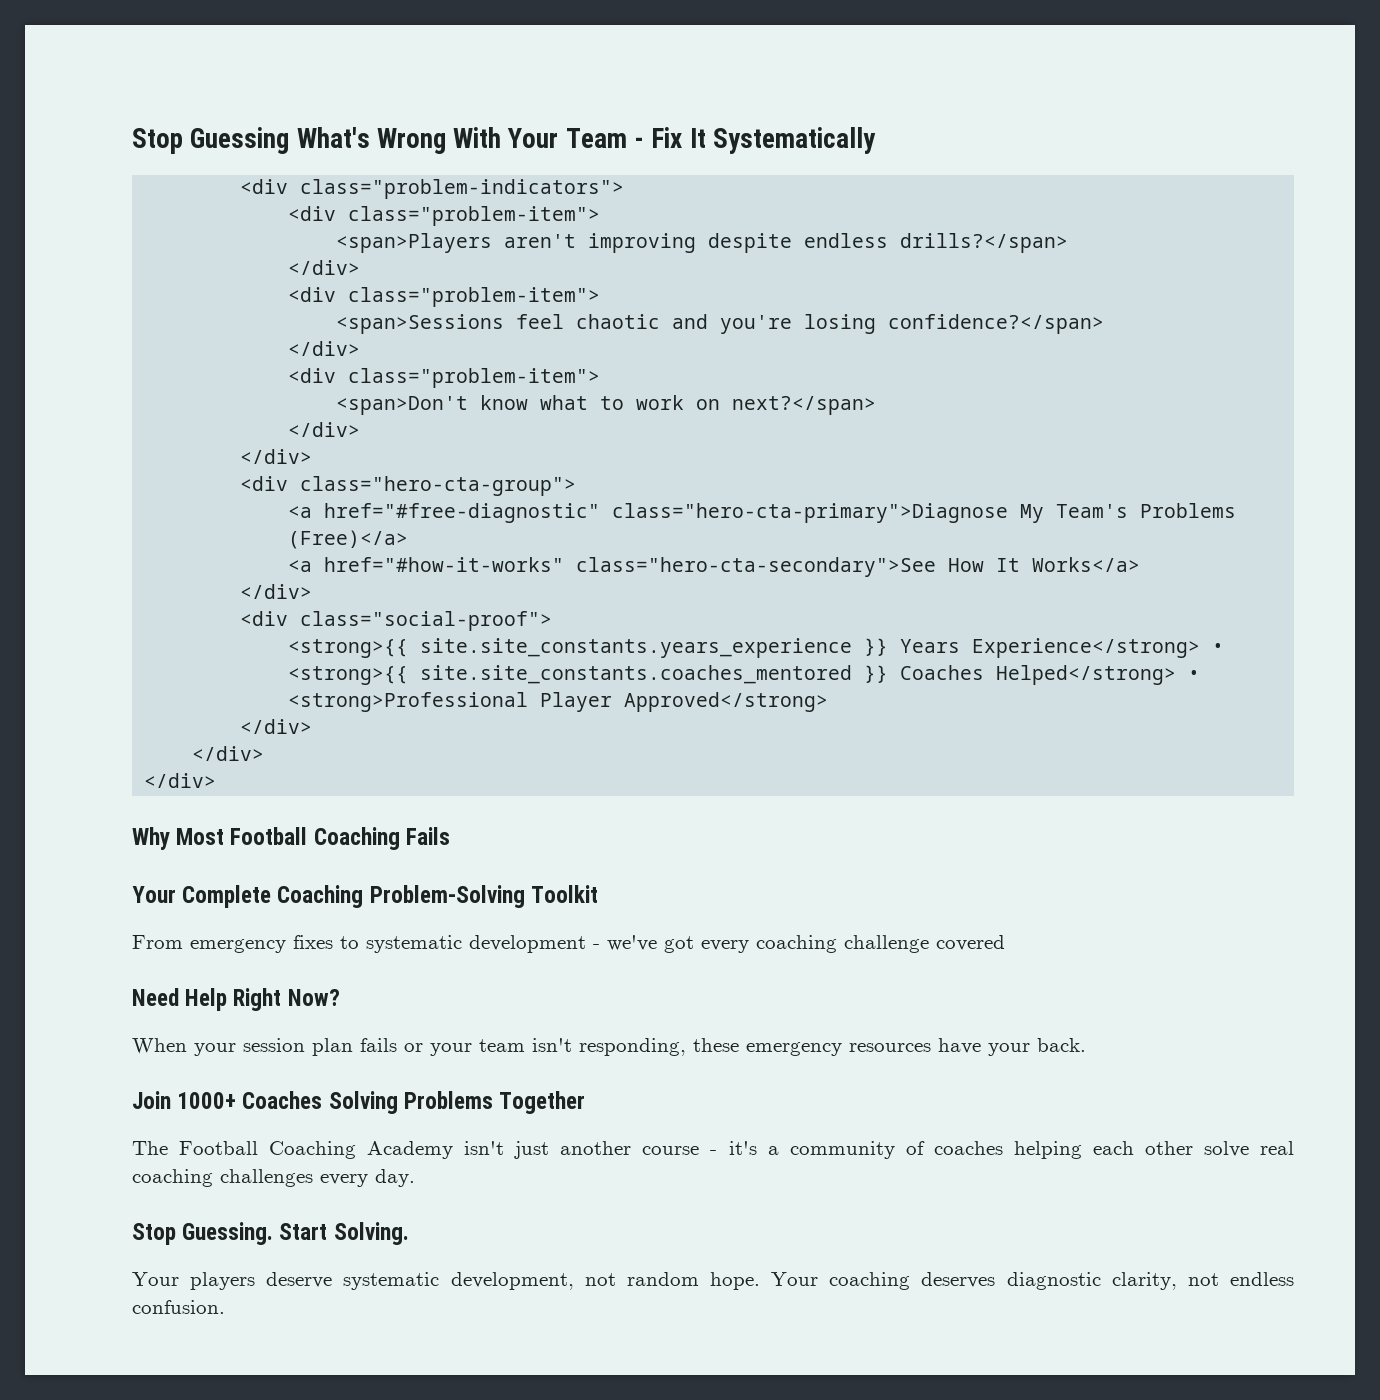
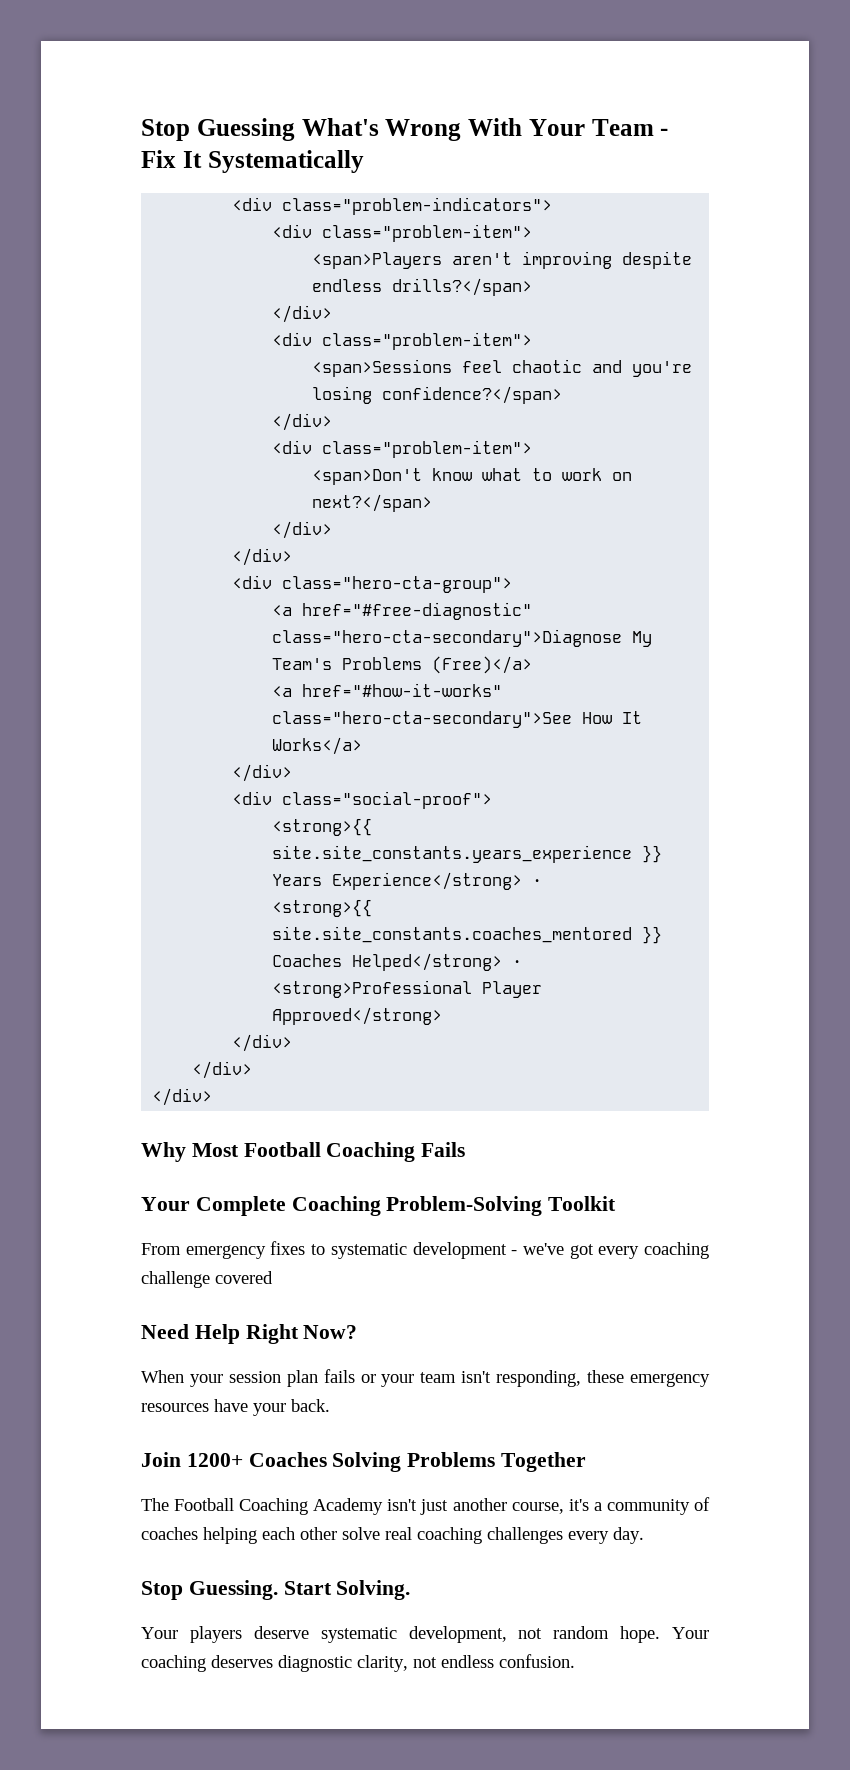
[612,503,1009,523] class="hero-cta-primary">Diagnose -> [272,629,623,647] class="hero-cta-secondary">Diagnose
[177,1092,237,1109] 1000+ -> [186,1453,243,1467] 1200+
[642,1146,718,1155] course - -> [511,1502,564,1514] course,

